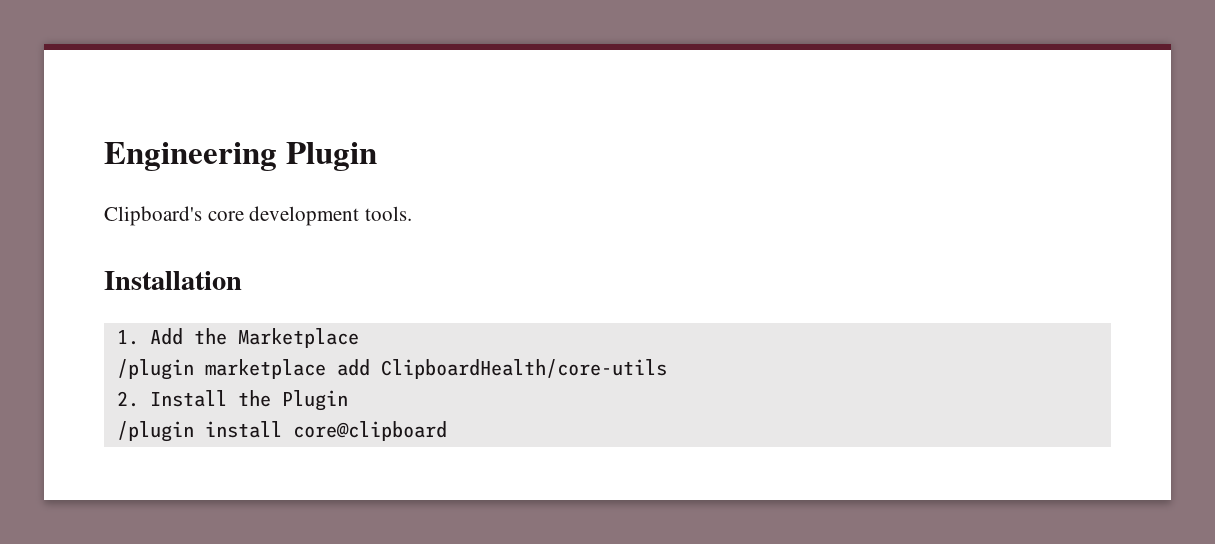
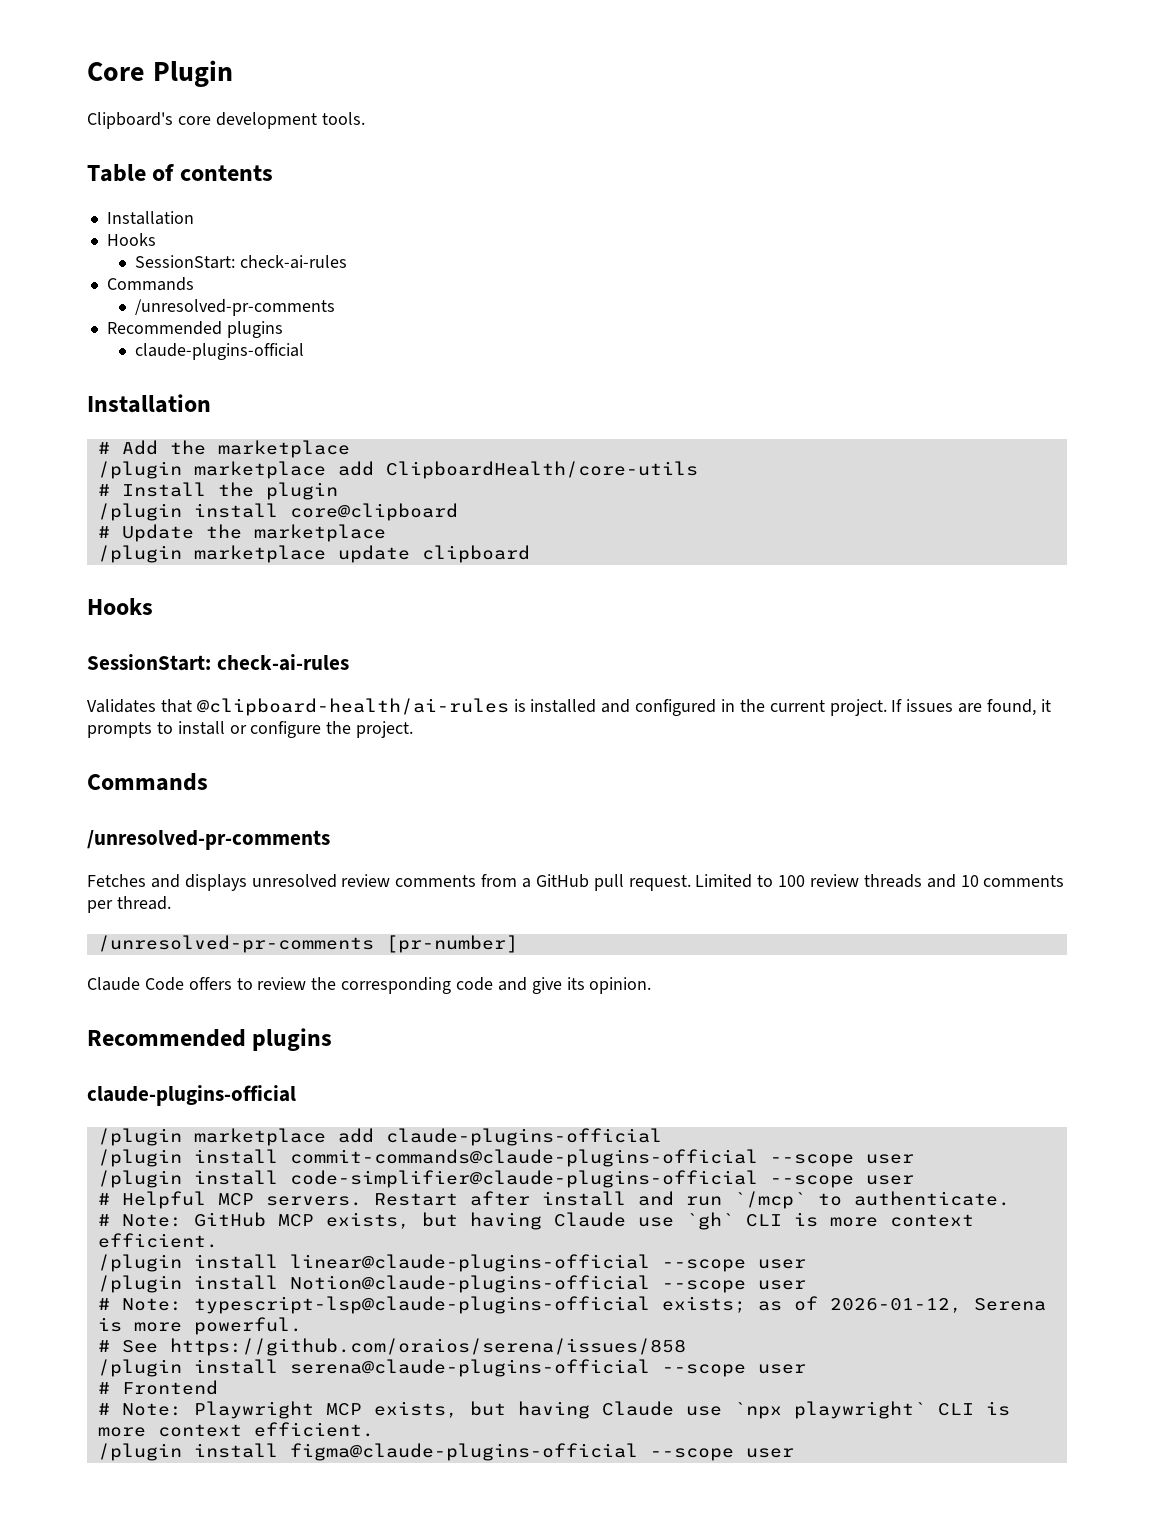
[104,142,277,171] Engineering -> [87,62,145,81] Core
[104,271,242,290] [116,330,139,345] Installation // 1. -> [87,164,273,182] [106,211,194,225] [106,233,156,246] [135,255,348,269] [106,277,194,291] [135,299,336,316] [106,321,283,338] [135,343,305,360] [87,394,211,413] [97,442,110,454] Table of contents // Installation // Hooks // SessionStart: check-ai-rules // Commands // /unresolved-pr-comments // Recommended plugins // claude-plugins-official // Installation // #
[237,328,359,348] Marketplace -> [217,440,350,458] marketplace
[116,391,139,407] 2. -> [97,484,110,496] #
[281,390,348,411] Plugin -> [265,482,338,500] plugin
(447, 431) none -> [97,524,386,542] [97,545,530,563] [87,598,153,615] [87,654,349,671] [87,698,1051,716] [87,721,414,738] [87,773,208,791] [87,830,330,850] [87,874,1065,891] [87,896,171,913] [97,935,518,953] [87,977,652,994] [87,1028,333,1051] [87,1085,296,1106] [97,1128,662,1146] [97,1149,914,1167] [97,1170,914,1188] [97,1191,1010,1209] [97,1212,974,1230] [97,1233,218,1248] [97,1254,806,1272] [97,1275,806,1293] [97,1296,1046,1314] [97,1317,302,1335] [97,1338,686,1356] [97,1359,806,1377] [97,1380,218,1395] [97,1401,1010,1419] [97,1422,374,1437] [97,1443,794,1461] // # Update the marketplace // /plugin marketplace update clipboard // Hooks // SessionStart: check-ai-rules // Validates that @clipboard-health/ai-rules is installed and configured in the current project. If issues are found, it prompts to install or configure the project. // Commands // /unresolved-pr-comments // Fetches and displays unresolved review comments from a GitHub pull request. Limited to 100 review threads and 10 comments per thread. // /unresolved-pr-comments [pr-number] // Claude Code offers to review the corresponding code and give its opinion. // Recommended plugins // claude-plugins-official // /plugin marketplace add claude-plugins-official // /plugin install commit-commands@claude-plugins-official --scope user // /plugin install code-simplifier@claude-plugins-official --scope user // # Helpful MCP servers. Restart after install and run `/mcp` to authenticate. // # Note: GitHub MCP exists, but having Claude use `gh` CLI is more context efficient. // /plugin install linear@claude-plugins-official --scope user // /plugin install Notion@claude-plugins-official --scope user // # Note: typescript-lsp@claude-plugins-official exists; as of 2026-01-12, Serena is more powerful. // # See https://github.com/oraios/serena/issues/858 // /plugin install serena@claude-plugins-official --scope user // # Frontend // # Note: Playwright MCP exists, but having Claude use `npx playwright` CLI is more context efficient. // /plugin install figma@claude-plugins-official --scope user

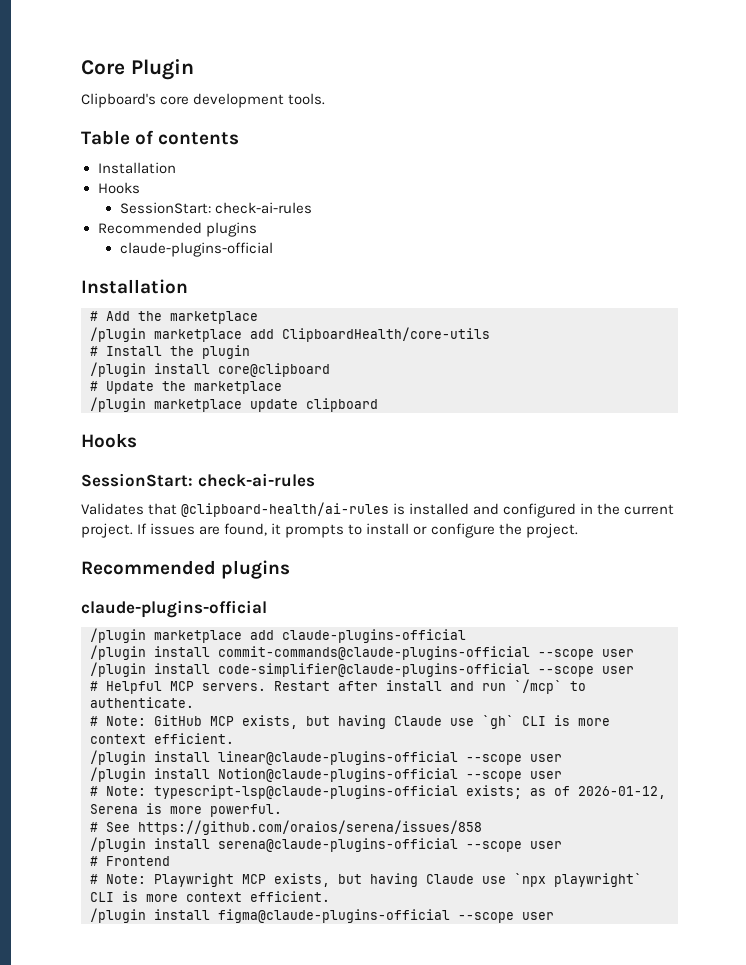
[106,277,194,291] [135,299,336,316] // Commands // /unresolved-pr-comments -> (312, 208) none
[87,773,208,791] [87,830,330,850] [87,874,1065,891] [87,896,171,913] [97,935,518,953] [87,977,652,994] // Commands // /unresolved-pr-comments // Fetches and displays unresolved review comments from a GitHub pull request. Limited to 100 review threads and 10 comments per thread. // /unresolved-pr-comments [pr-number] // Claude Code offers to review the corresponding code and give its opinion. -> (578, 530) none

